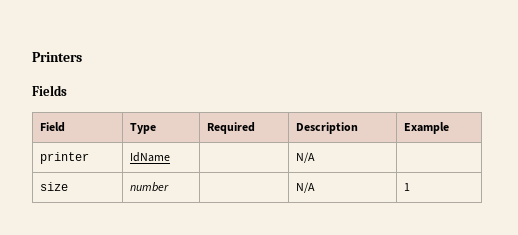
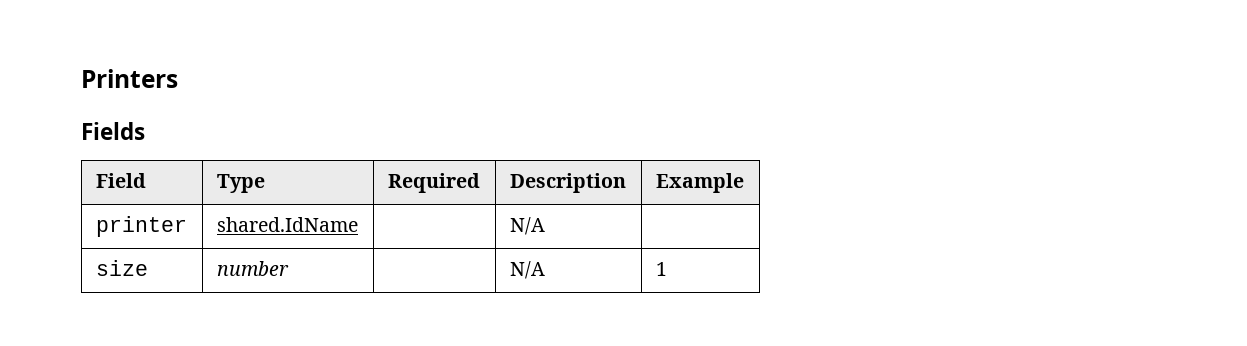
[129,152,170,162] IdName -> [216,217,358,232] shared.IdName

